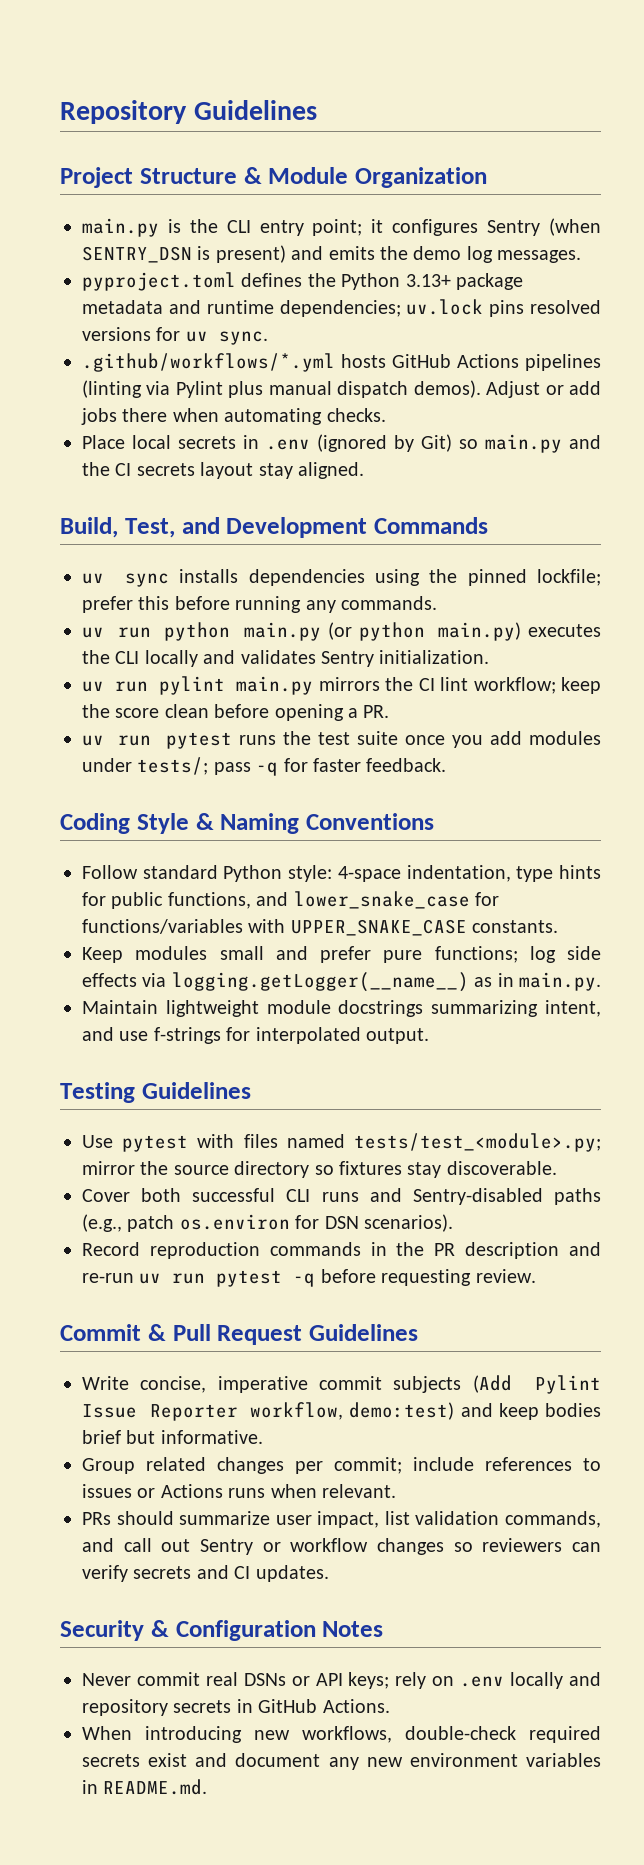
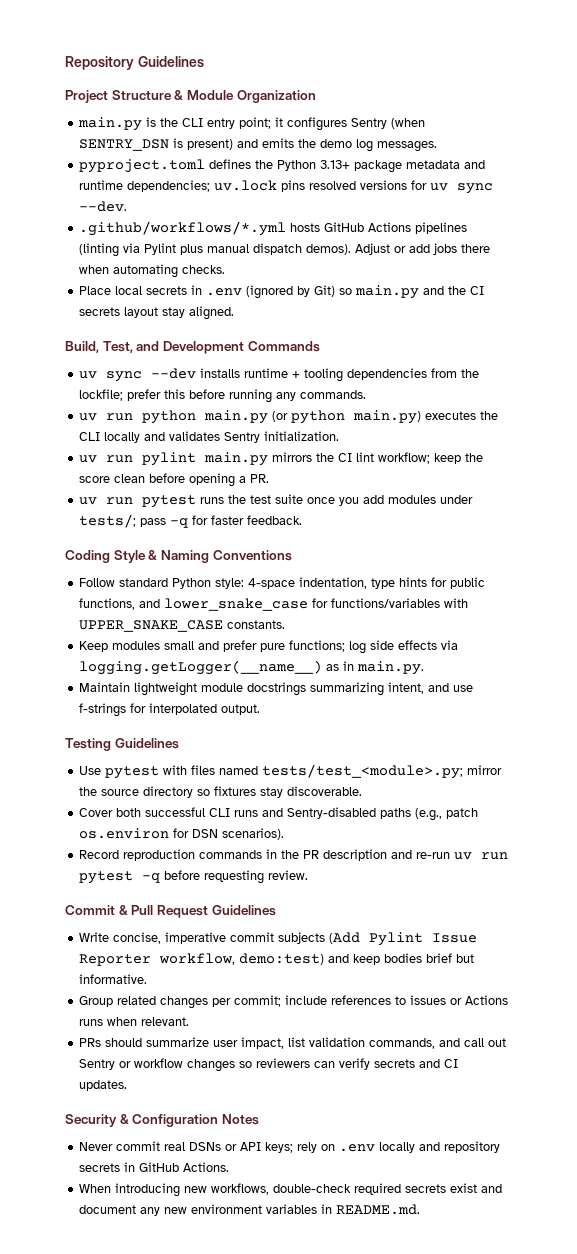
[218,331,268,345] sync. -> [457,183,494,194] [79,201,128,212] sync --dev.
[179,569,527,586] installs dependencies using the pinned -> [151,368,480,382] --dev installs runtime + tooling dependencies from the

